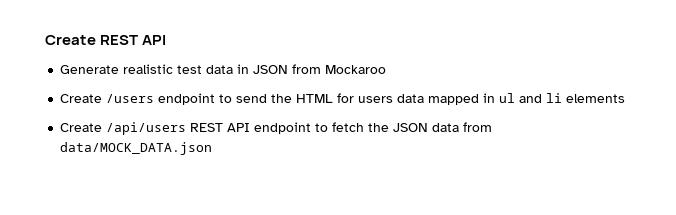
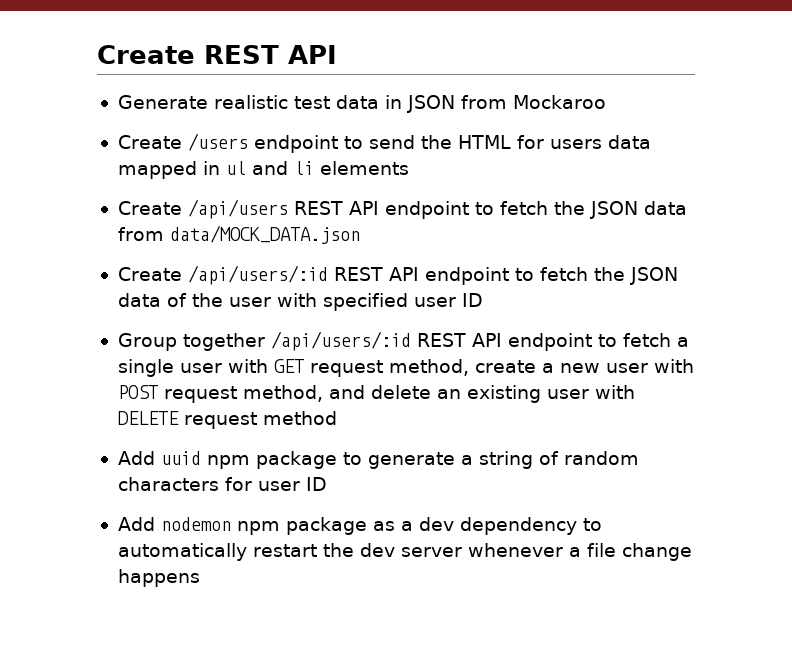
(213, 148) none -> [117,265,678,285] [117,293,483,311] [117,331,689,351] [117,359,694,377] [117,385,635,403] [117,411,337,429] [117,451,639,469] [117,477,327,491] [117,517,602,535] [117,543,692,561] [117,569,200,587] // Create /api/users/:id REST API endpoint to fetch the JSON data of the user with specified user ID // Group together /api/users/:id REST API endpoint to fetch a single user with GET request method, create a new user with POST request method, and delete an existing user with DELETE request method // Add uuid npm package to generate a string of random characters for user ID // Add nodemon npm package as a dev dependency to automatically restart the dev server whenever a file change happens

